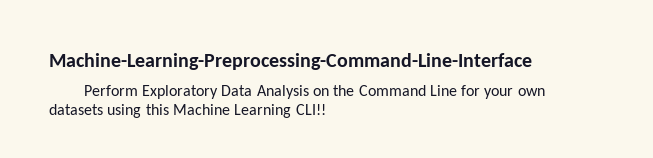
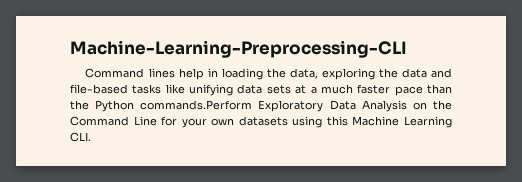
[49,53,532,70] [83,85,138,96] Machine-Learning-Preprocessing-Command-Line-Interface // Perform -> [70,40,407,58] [85,68,452,80] [70,84,453,96] [70,100,253,112] Machine-Learning-Preprocessing-CLI // Command lines help in loading the data, exploring the data and file-based tasks like unifying data sets at a much faster pace than the Python commands.Perform
[295,104,326,115] CLI!! -> [70,132,91,142] CLI.

